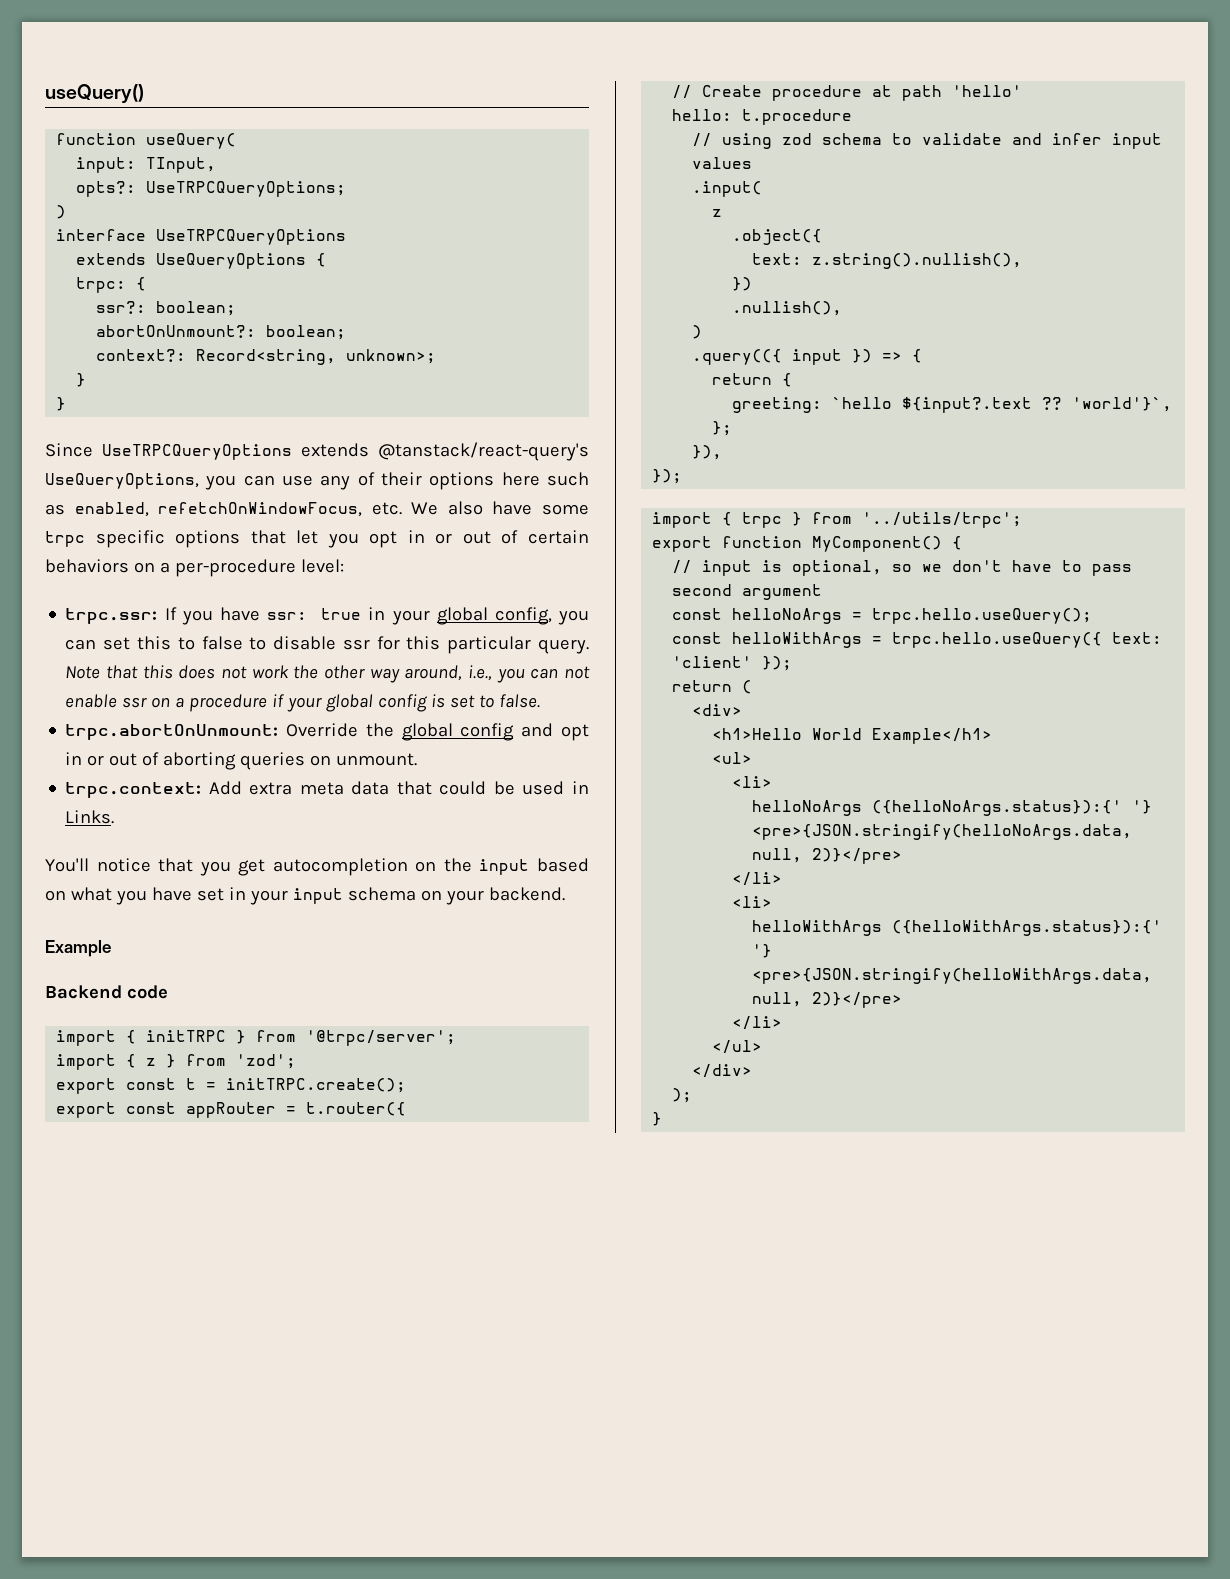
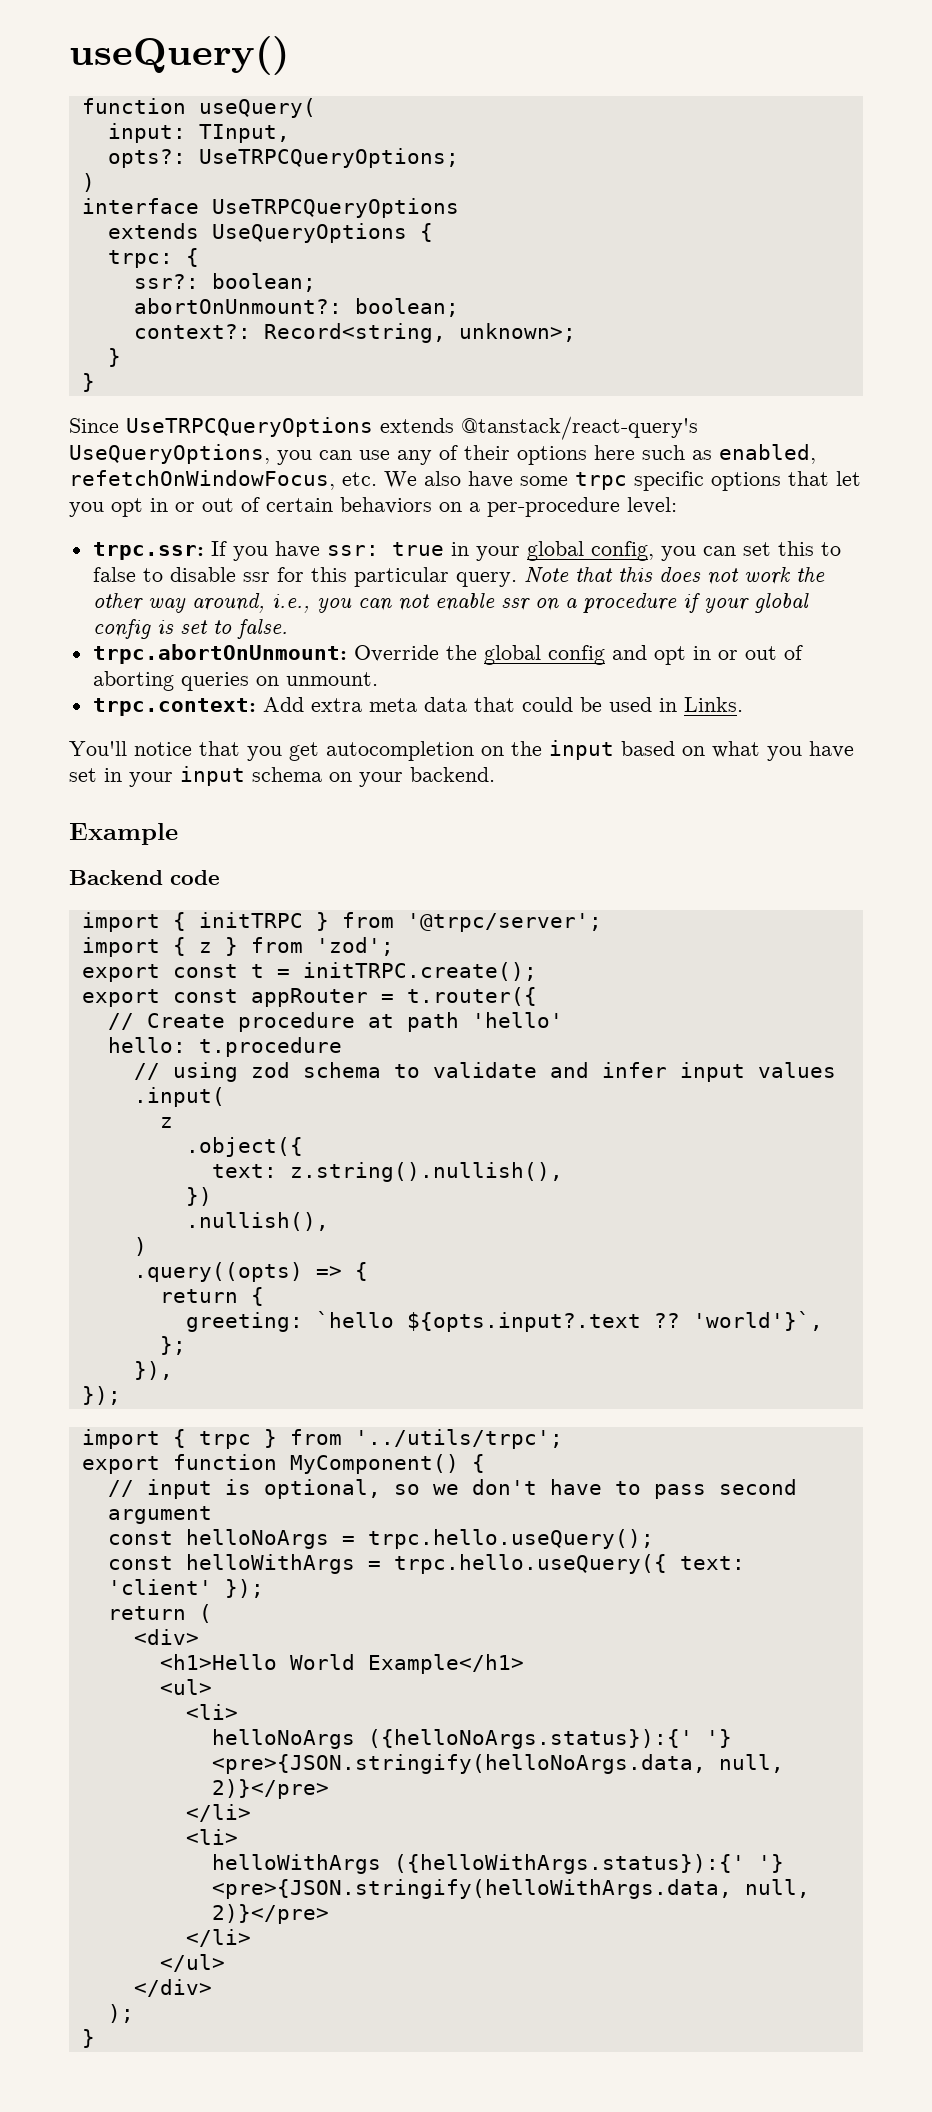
[692,349,873,365] .query(({ input }) -> [133,1262,303,1282] .query((opts)
[902,397,1033,413] ${input?.text -> [406,1312,641,1332] ${opts.input?.text

